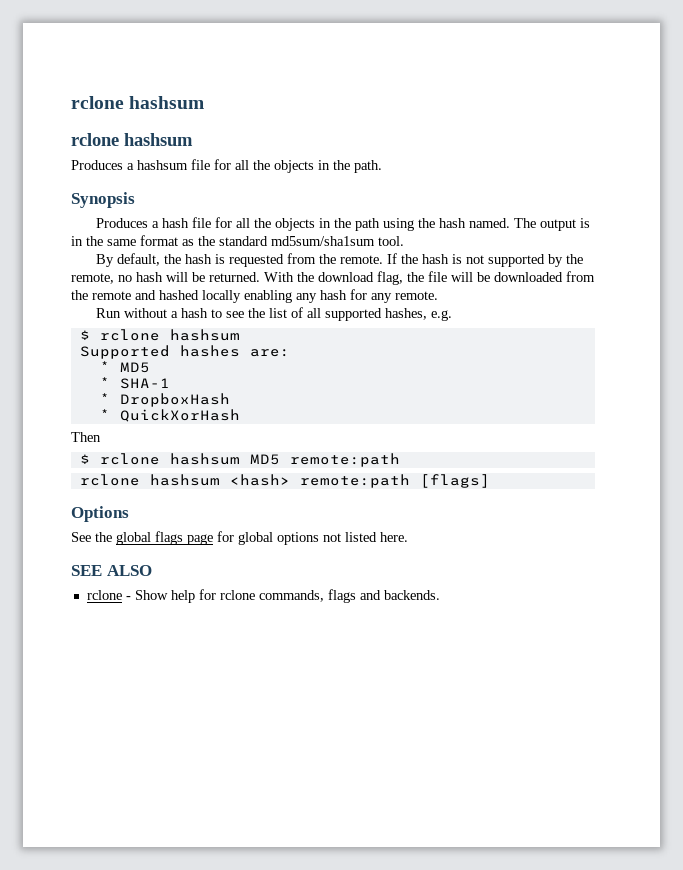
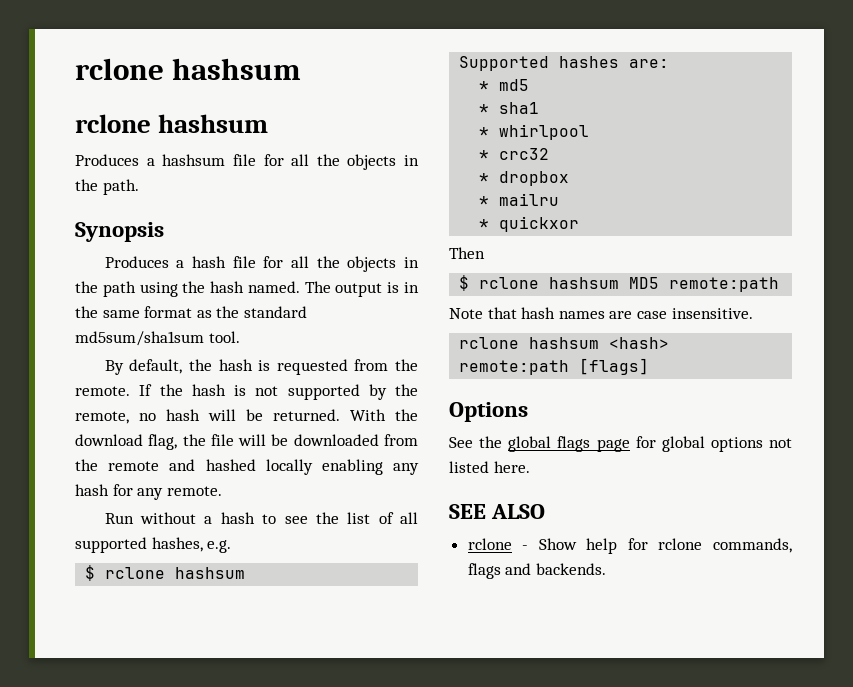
[119,362,150,373] [99,377,170,389] [99,393,230,407] [99,409,240,422] MD5 // * SHA-1 // * DropboxHash // * QuickXorHash -> [499,79,530,91] [479,102,540,114] [479,124,590,140] [479,148,550,160] [479,171,570,186] [479,193,560,206] [479,216,580,232] md5 // * sha1 // * whirlpool // * crc32 // * dropbox // * mailru // * quickxor
(400, 460) none -> [449,307,753,319] // Note that hash names are case insensitive.

